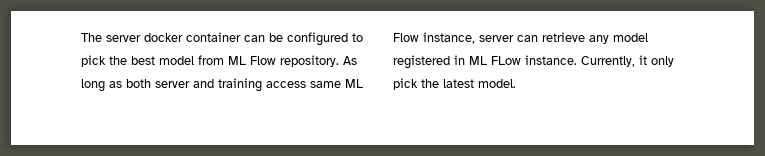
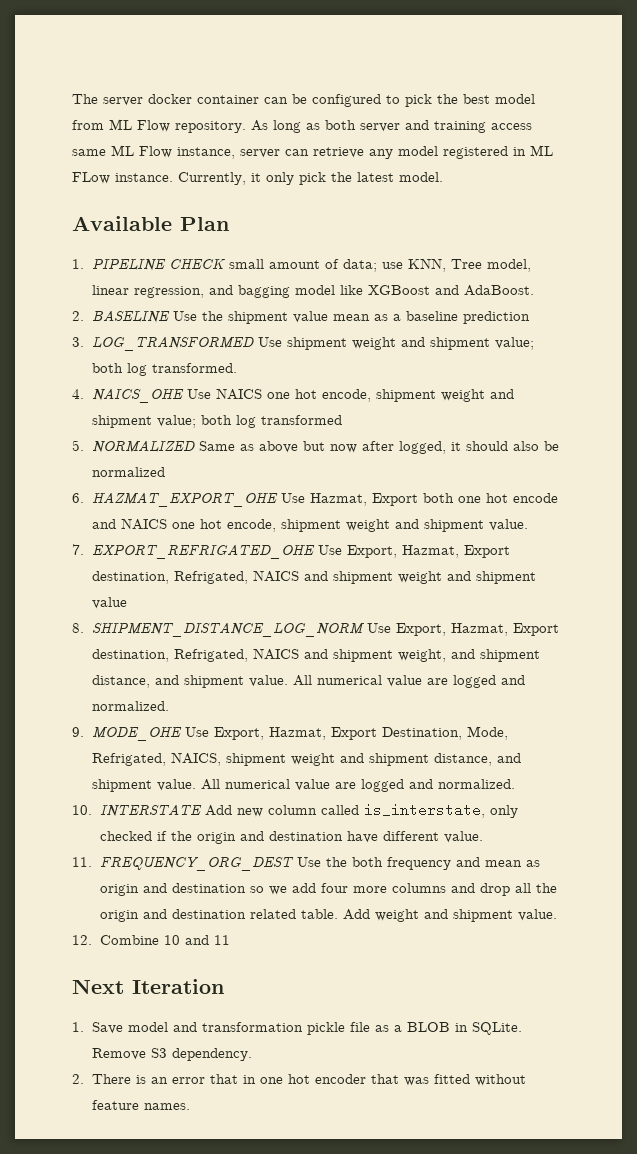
(516, 83) none -> [72,216,229,231] [72,258,531,272] [91,285,534,298] [72,310,530,324] [72,336,534,351] [91,363,237,376] [72,388,514,403] [91,415,342,428] [72,440,559,454] [91,467,165,477] [72,492,558,507] [91,518,528,532] [72,544,510,559] [91,570,536,584] [91,597,127,609] [72,622,559,637] [91,648,540,662] [91,675,525,688] [91,701,169,711] [72,726,508,741] [91,752,521,766] [91,779,515,792] [72,803,518,818] [99,831,483,844] [72,856,540,871] [99,883,557,896] [99,909,557,922] [72,935,230,945] [72,979,224,994] [72,1022,522,1035] [91,1048,252,1061] [72,1074,526,1086] [91,1100,190,1110] // Available Plan // 1. PIPELINE CHECK small amount of data; use KNN, Tree model, linear regression, and bagging model like XGBoost and AdaBoost. // 2. BASELINE Use the shipment value mean as a baseline prediction // 3. LOG_TRANSFORMED Use shipment weight and shipment value; both log transformed. // 4. NAICS_OHE Use NAICS one hot encode, shipment weight and shipment value; both log transformed // 5. NORMALIZED Same as above but now after logged, it should also be normalized // 6. HAZMAT_EXPORT_OHE Use Hazmat, Export both one hot encode and NAICS one hot encode, shipment weight and shipment value. // 7. EXPORT_REFRIGATED_OHE Use Export, Hazmat, Export destination, Refrigated, NAICS and shipment weight and shipment value // 8. SHIPMENT_DISTANCE_LOG_NORM Use Export, Hazmat, Export destination, Refrigated, NAICS and shipment weight, and shipment distance, and shipment value. All numerical value are logged and normalized. // 9. MODE_OHE Use Export, Hazmat, Export Destination, Mode, Refrigated, NAICS, shipment weight and shipment distance, and shipment value. All numerical value are logged and normalized. // 10. INTERSTATE Add new column called is_interstate, only checked if the origin and destination have different value. // 11. FREQUENCY_ORG_DEST Use the both frequency and mean as origin and destination so we add four more columns and drop all the origin and destination related table. Add weight and shipment value. // 12. Combine 10 and 11 // Next Iteration // 1. Save model and transformation pickle file as a BLOB in SQLite. Remove S3 dependency. // 2. There is an error that in one hot encoder that was fitted without feature names.

